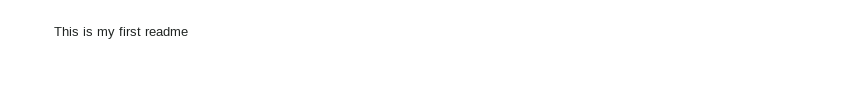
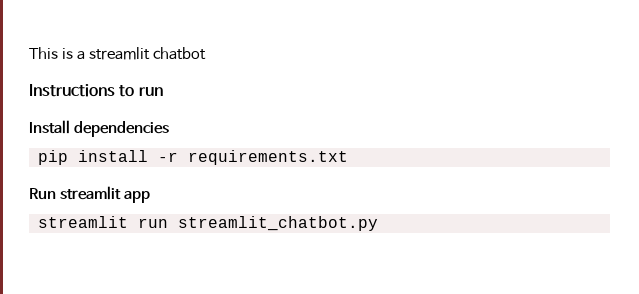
[97,27,188,39] my first readme -> [76,47,206,60] [29,84,163,97] [29,120,170,137] [37,150,348,165] [29,186,151,203] [37,216,378,231] a streamlit chatbot // Instructions to run // Install dependencies // pip install -r requirements.txt // Run streamlit app // streamlit run streamlit_chatbot.py

